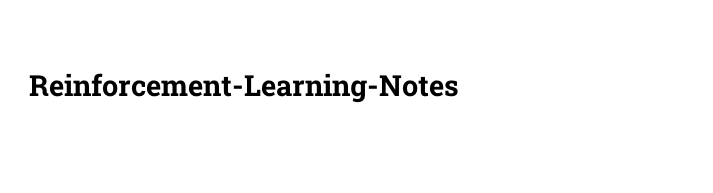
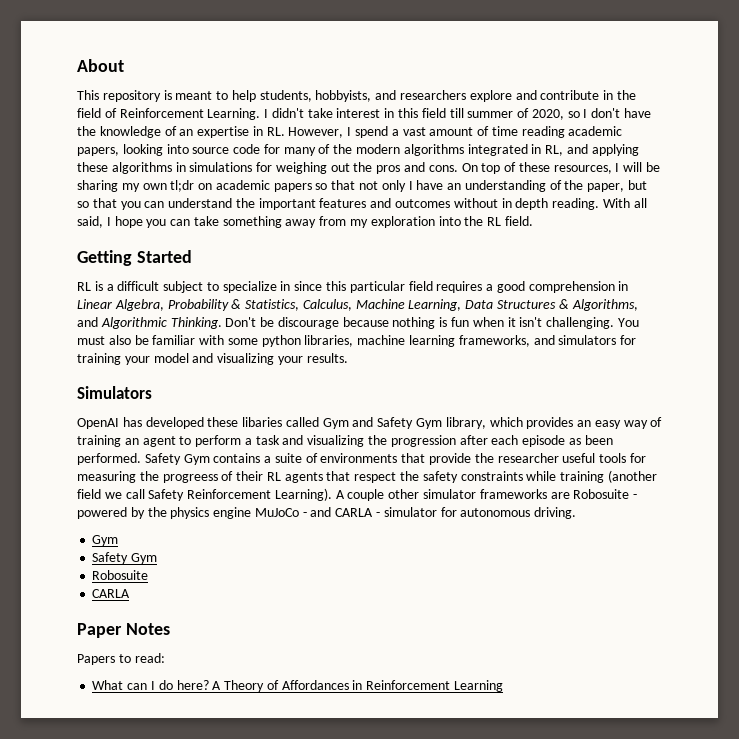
[29,73,459,103] Reinforcement-Learning-Notes -> [77,59,124,72] [77,90,636,102] [77,108,652,120] [77,126,623,138] [77,144,639,156] [77,162,661,174] [77,180,648,192] [77,198,647,210] [77,216,533,228] [77,250,192,266] [77,281,629,293] [77,299,638,311] [77,317,639,329] [77,335,637,347] [77,353,348,365] [77,386,152,399] [77,417,663,429] [77,435,613,447] [77,453,646,465] [77,470,657,483] [77,488,638,501] [77,507,577,519] [92,535,119,546] [92,552,158,564] [92,570,149,580] [92,589,131,598] [77,623,170,638] [77,653,165,665] [92,680,503,692] About // This repository is meant to help students, hobbyists, and researchers explore and contribute in the field of Reinforcement Learning. I didn't take interest in this field till summer of 2020, so I don't have the knowledge of an expertise in RL. However, I spend a vast amount of time reading academic papers, looking into source code for many of the modern algorithms integrated in RL, and applying these algorithms in simulations for weighing out the pros and cons. On top of these resources, I will be sharing my own tl;dr on academic papers so that not only I have an understanding of the paper, but so that you can understand the important features and outcomes without in depth reading. With all said, I hope you can take something away from my exploration into the RL field. // Getting Started // RL is a difficult subject to specialize in since this particular field requires a good comprehension in Linear Algebra, Probability & Statistics, Calculus, Machine Learning, Data Structures & Algorithms, and Algorithmic Thinking. Don't be discourage because nothing is fun when it isn't challenging. You must also be familiar with some python libraries, machine learning frameworks, and simulators for training your model and visualizing your results. // Simulators // OpenAI has developed these libaries called Gym and Safety Gym library, which provides an easy way of training an agent to perform a task and visualizing the progression after each episode as been performed. Safety Gym contains a suite of environments that provide the researcher useful tools for measuring the progreess of their RL agents that respect the safety constraints while training (another field we call Safety Reinforcement Learning). A couple other simulator frameworks are Robosuite - powered by the physics engine MuJoCo - and CARLA - simulator for autonomous driving. // Gym // Safety Gym // Robosuite // CARLA // Paper Notes // Papers to read: // What can I do here? A Theory of Affordances in Reinforcement Learning

